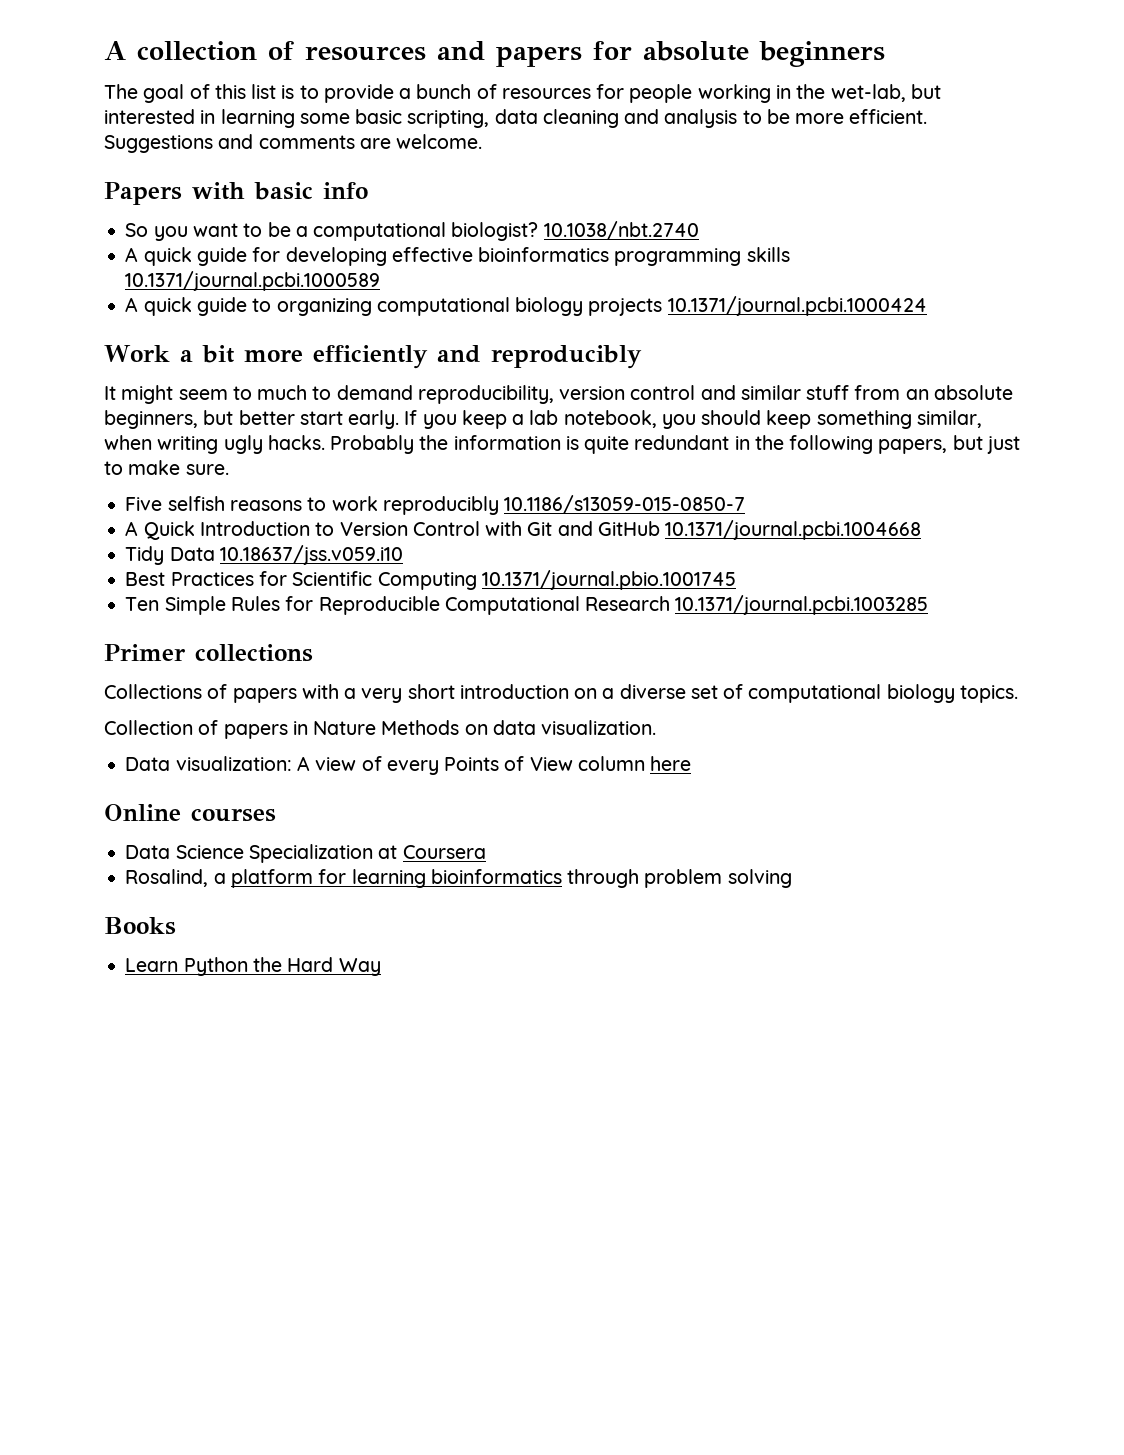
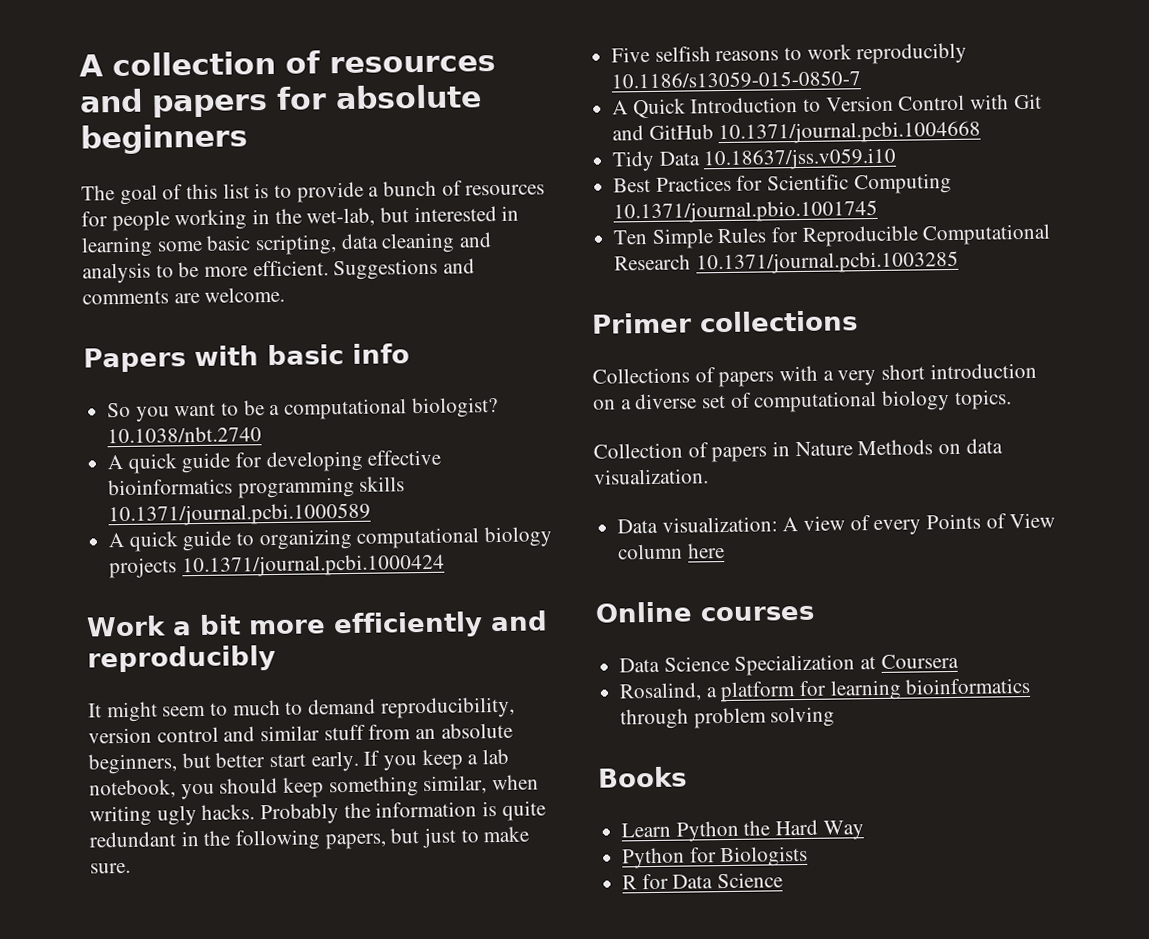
(381, 967) none -> [622,845,809,869] [622,872,784,890] // Python for Biologists // R for Data Science

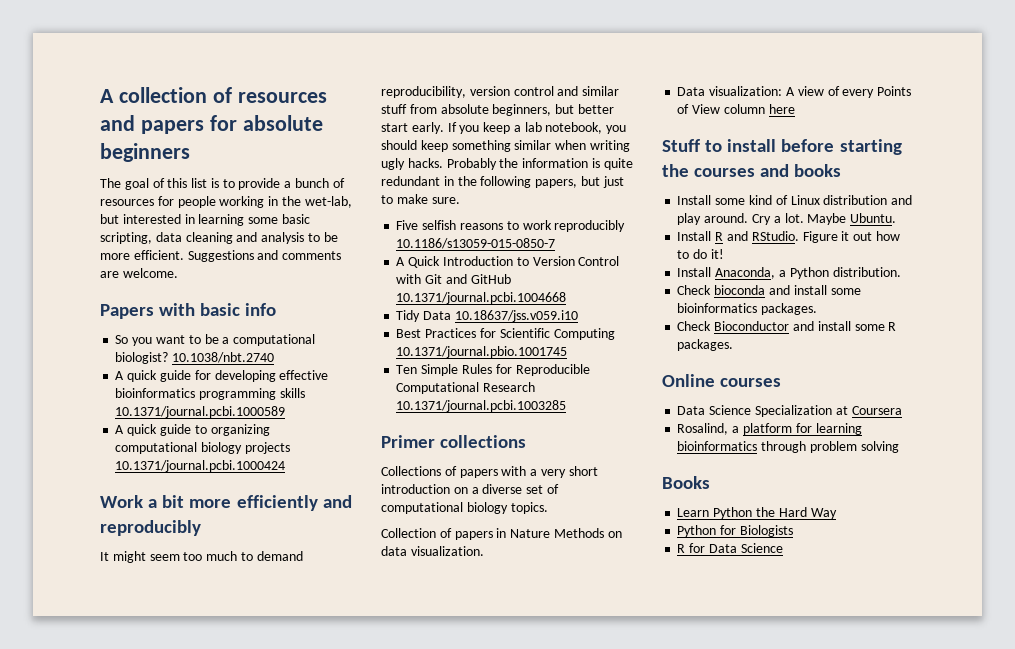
[210,702,229,716] to -> [183,552,203,561] too
[415,728,437,740] an -> (437, 109) none
[423,775,488,795] similar, -> [514,140,552,150] similar
(725, 551) none -> [662,139,902,155] [662,164,842,177] [677,195,913,205] [677,213,897,225] [677,231,900,243] [677,249,724,259] [677,267,901,279] [677,285,861,295] [677,303,818,315] [677,321,897,331] [677,339,734,351] // Stuff to install before starting the courses and books // Install some kind of Linux distribution and play around. Cry a lot. Maybe Ubuntu. // Install R and RStudio. Figure it out how to do it! // Install Anaconda, a Python distribution. // Check bioconda and install some bioinformatics packages. // Check Bioconductor and install some R packages.

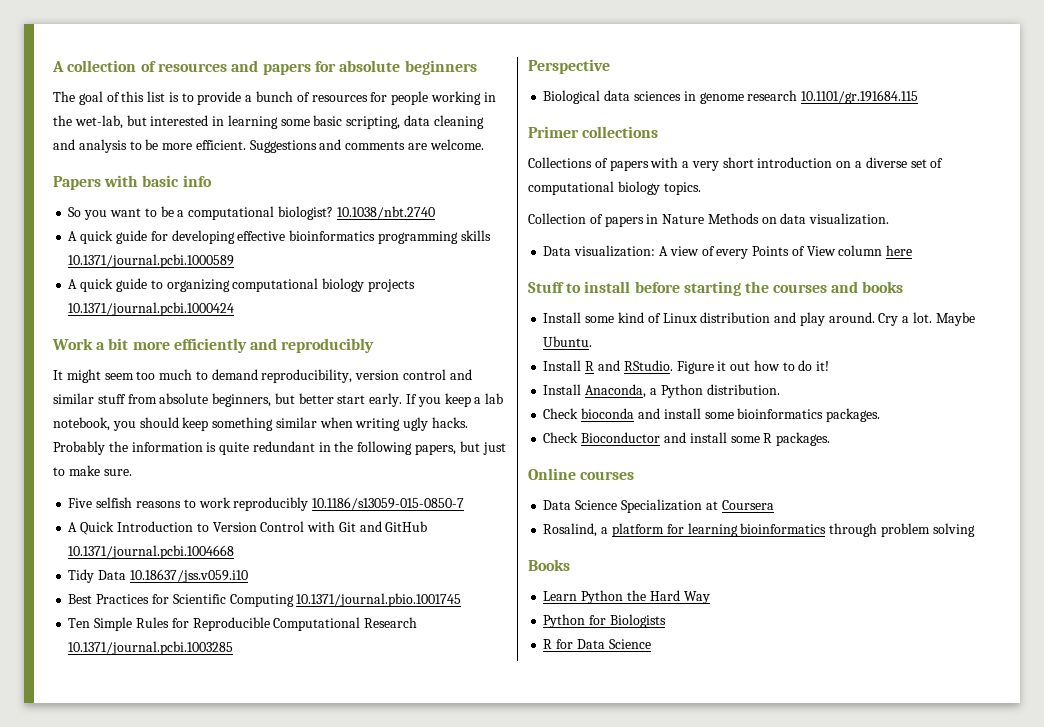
(567, 406) none -> [528,59,610,74] [543,90,919,104] // Perspective // Biological data sciences in genome research 10.1101/gr.191684.115

